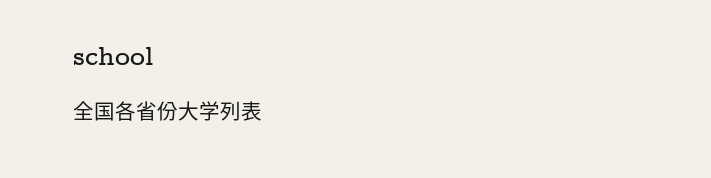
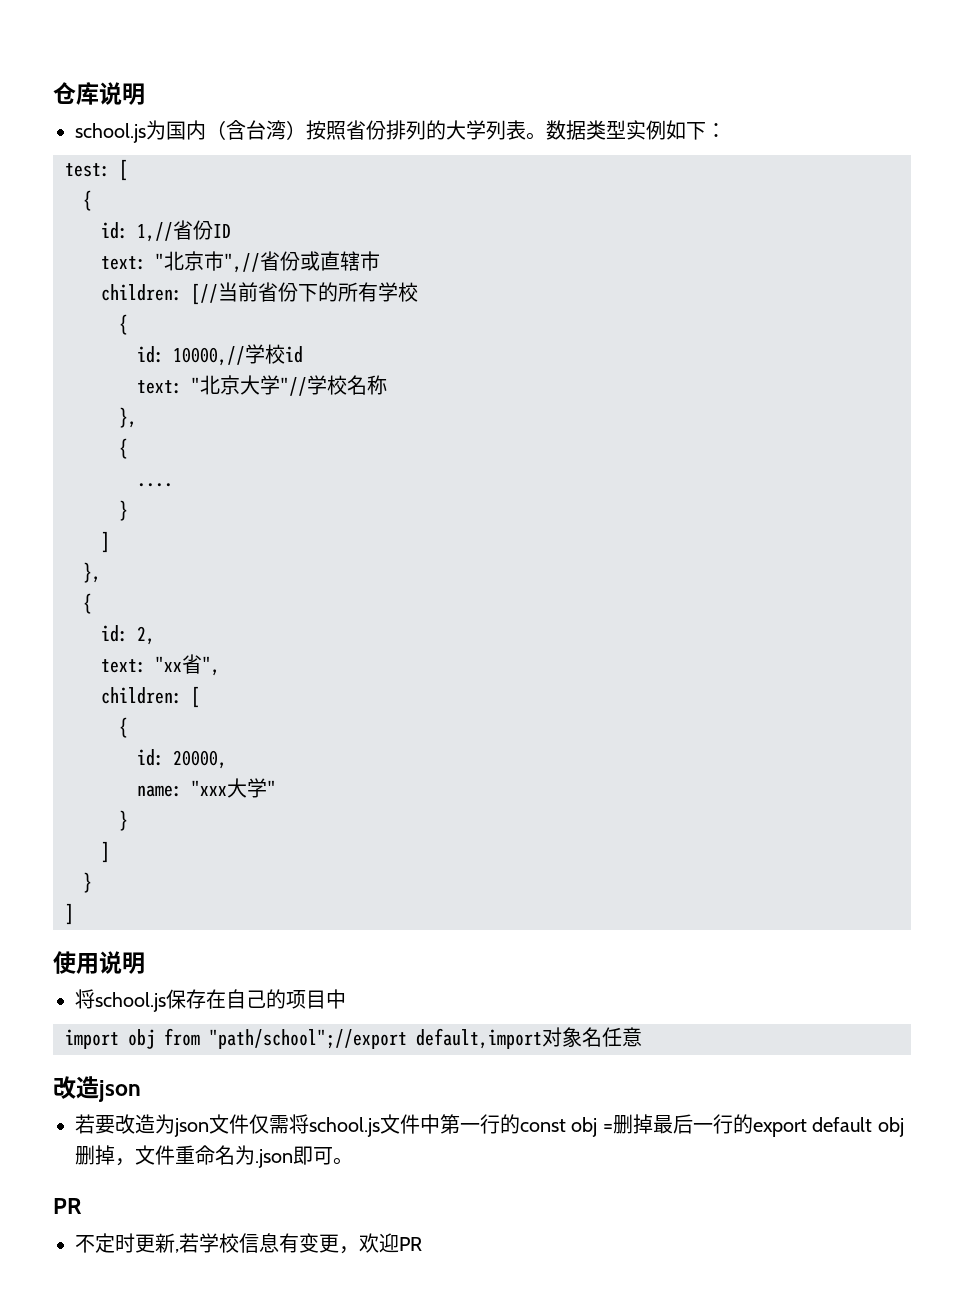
[73,47,153,65] [73,101,262,121] school // 全国各省份大学列表 -> [53,82,145,105] [75,120,726,143] [65,159,128,181] [83,190,92,211] [101,220,231,242] [101,251,380,273] [101,282,418,305] [119,314,128,335] [137,344,303,366] [137,375,387,396] [119,407,137,428] [119,438,128,459] [137,483,173,487] [119,500,128,521] [101,531,110,553] [83,562,101,583] [83,593,92,614] [101,625,155,645] [101,654,220,676] [101,686,200,708] [119,717,128,738] [137,749,227,769] [137,778,276,798] [119,810,128,831] [101,841,110,863] [83,872,92,893] [65,903,74,925] [53,951,145,974] [75,989,346,1012] [65,1027,642,1049] [53,1076,141,1102] [75,1114,904,1137] [75,1145,353,1168] [53,1198,82,1214] [75,1233,422,1254] 仓库说明 // school.js为国内（含台湾）按照省份排列的大学列表。数据类型实例如下： // test: [ // { // id: 1,//省份ID // text: "北京市",//省份或直辖市 // children: [//当前省份下的所有学校 // { // id: 10000,//学校id // text: "北京大学"//学校名称 // }, // { // .... // } // ] // }, // { // id: 2, // text: "xx省", // children: [ // { // id: 20000, // name: "xxx大学" // } // ] // } // ] // 使用说明 // 将school.js保存在自己的项目中 // import obj from "path/school";//export default,import对象名任意 // 改造json // 若要改造为json文件仅需将school.js文件中第一行的const obj =删掉最后一行的export default obj删掉，文件重命名为.json即可。 // PR // 不定时更新,若学校信息有变更，欢迎PR

